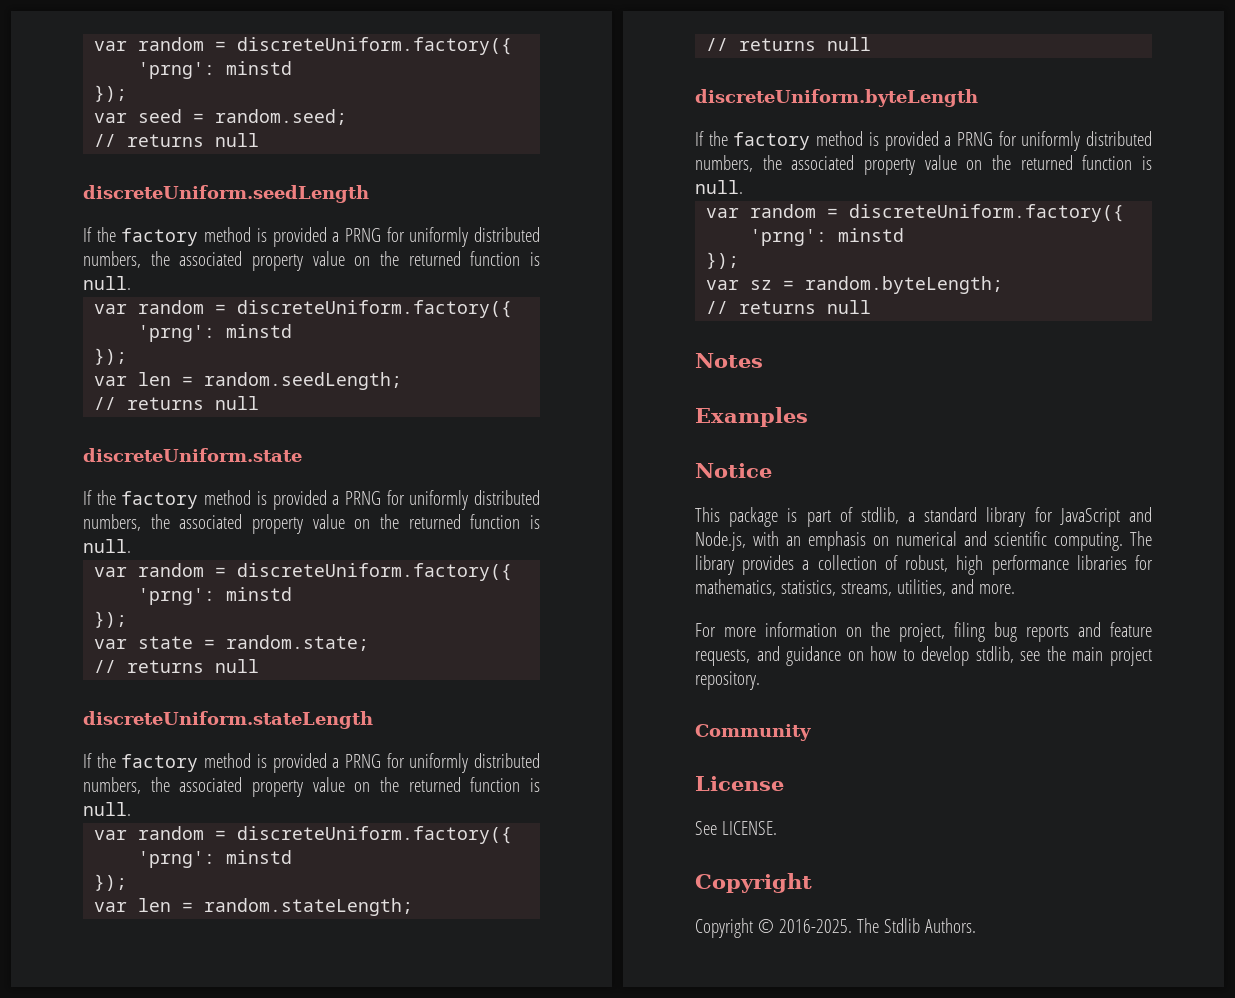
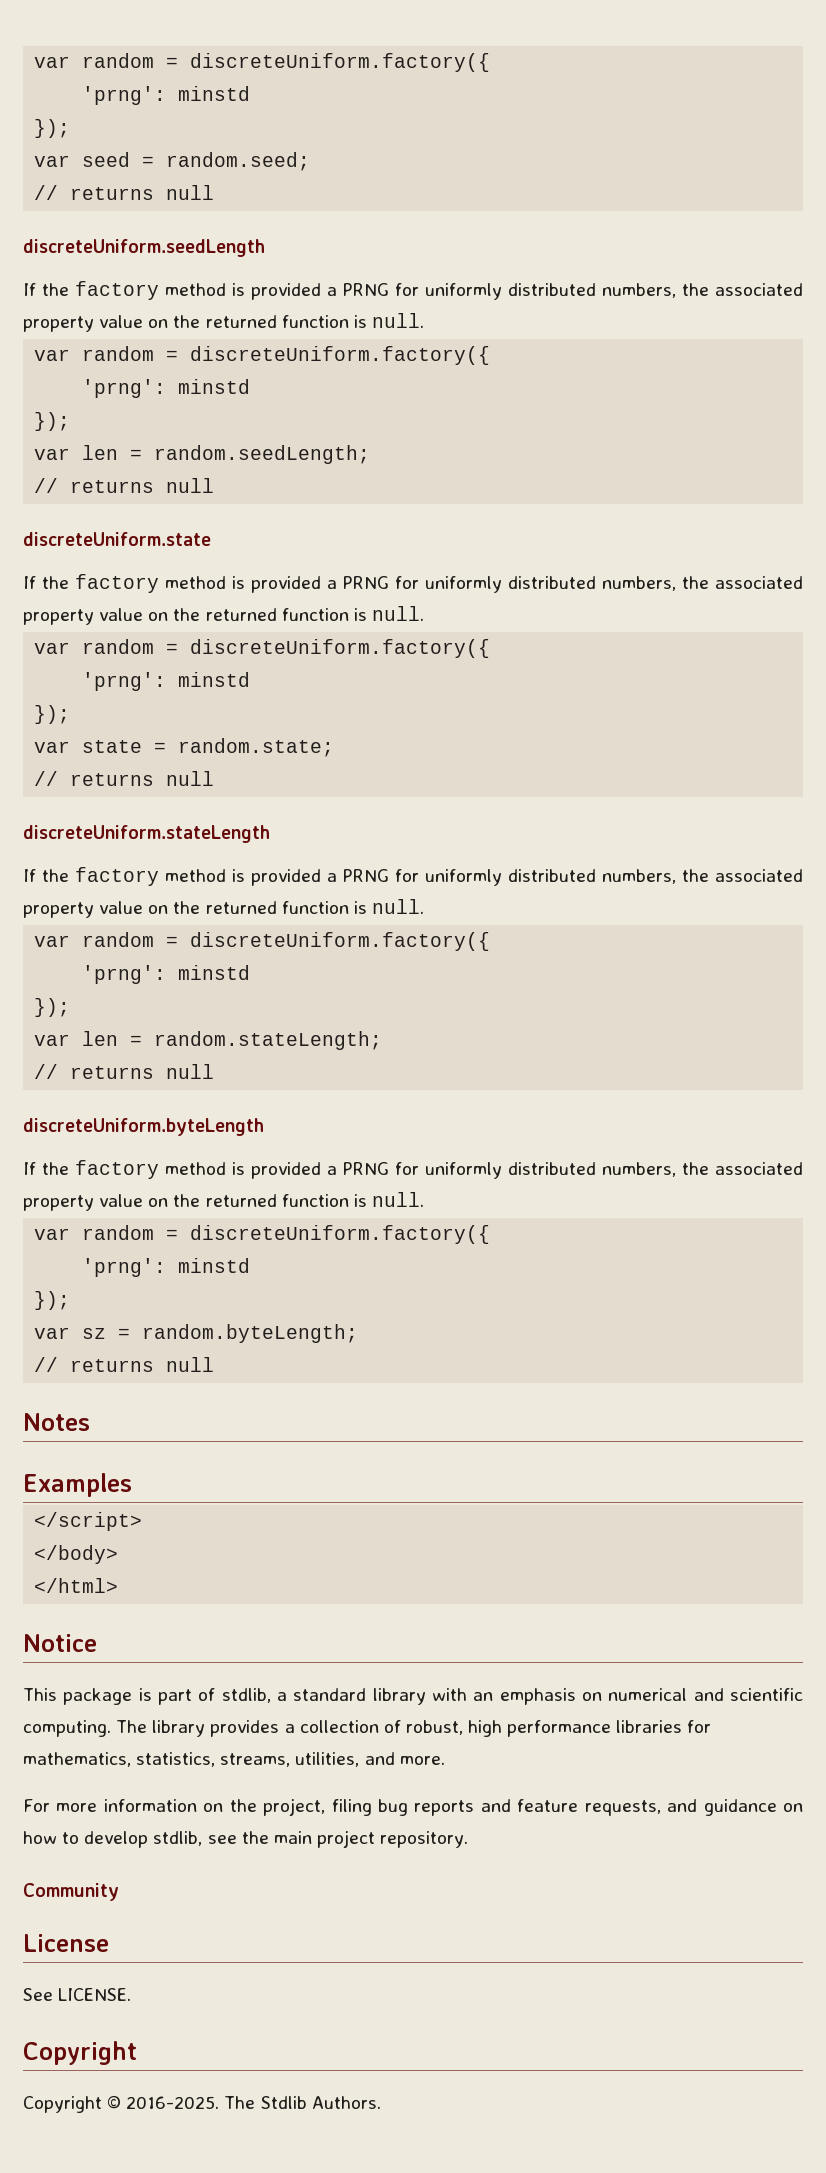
(808, 417) none -> [34,1512,143,1531] [34,1545,119,1564] [34,1578,119,1593] // </script> // </body> // </html>
[1034,507,1152,527] [695,531,746,551] for JavaScript and Node.js, -> (426, 1696) none

